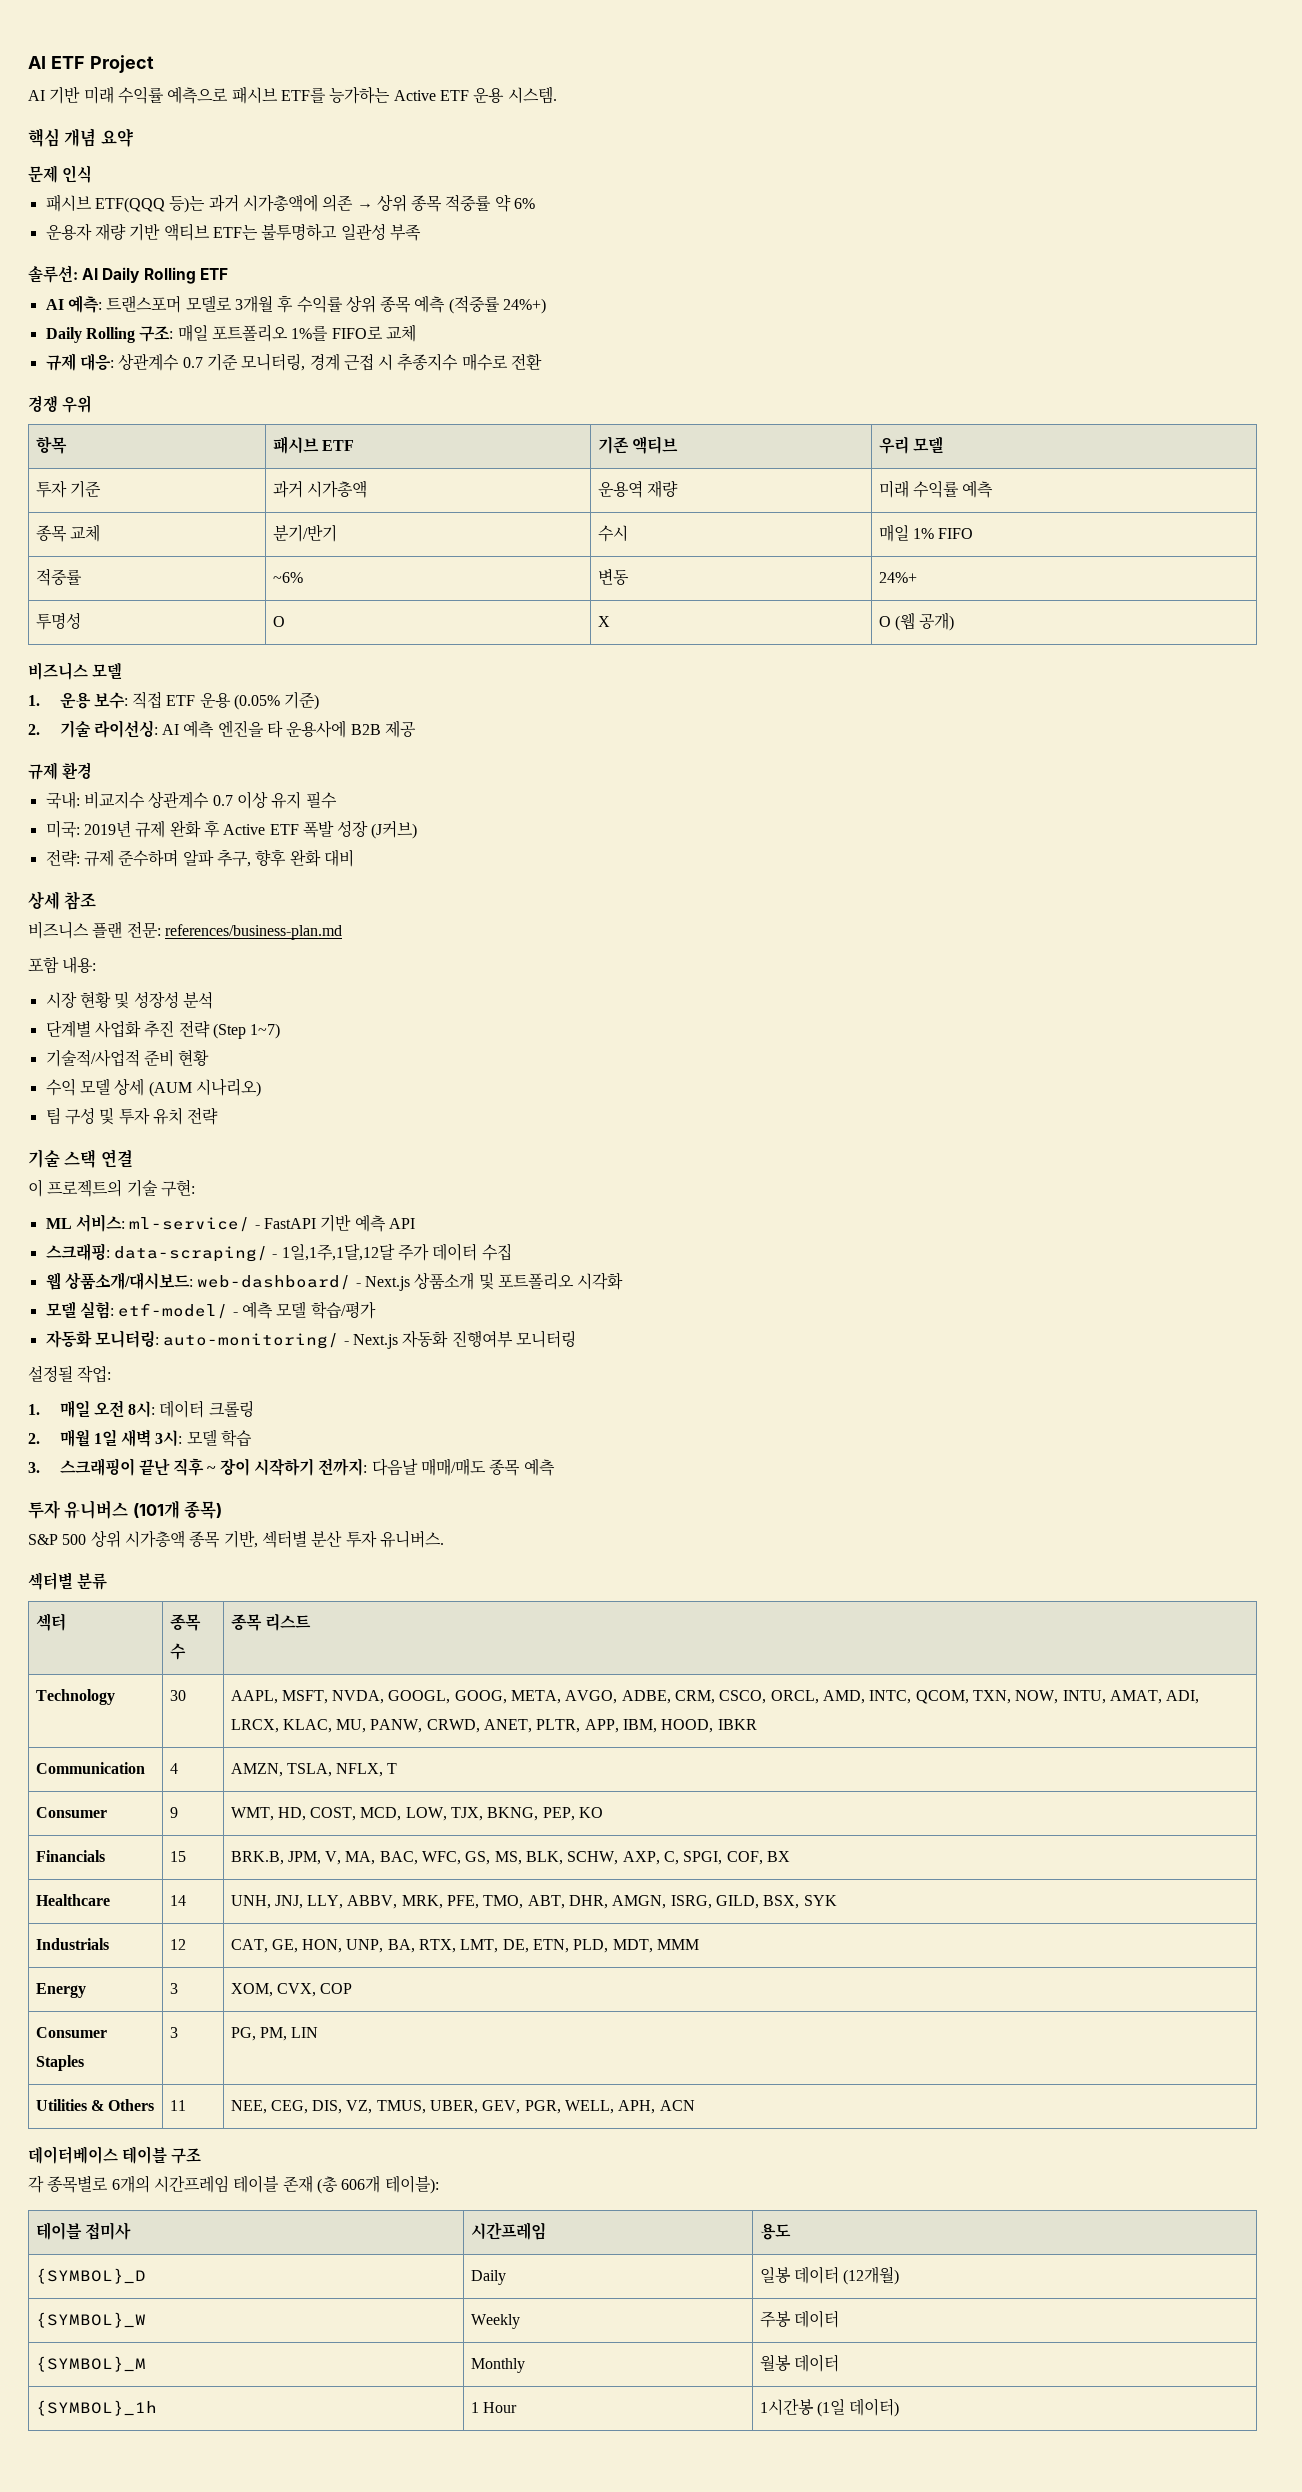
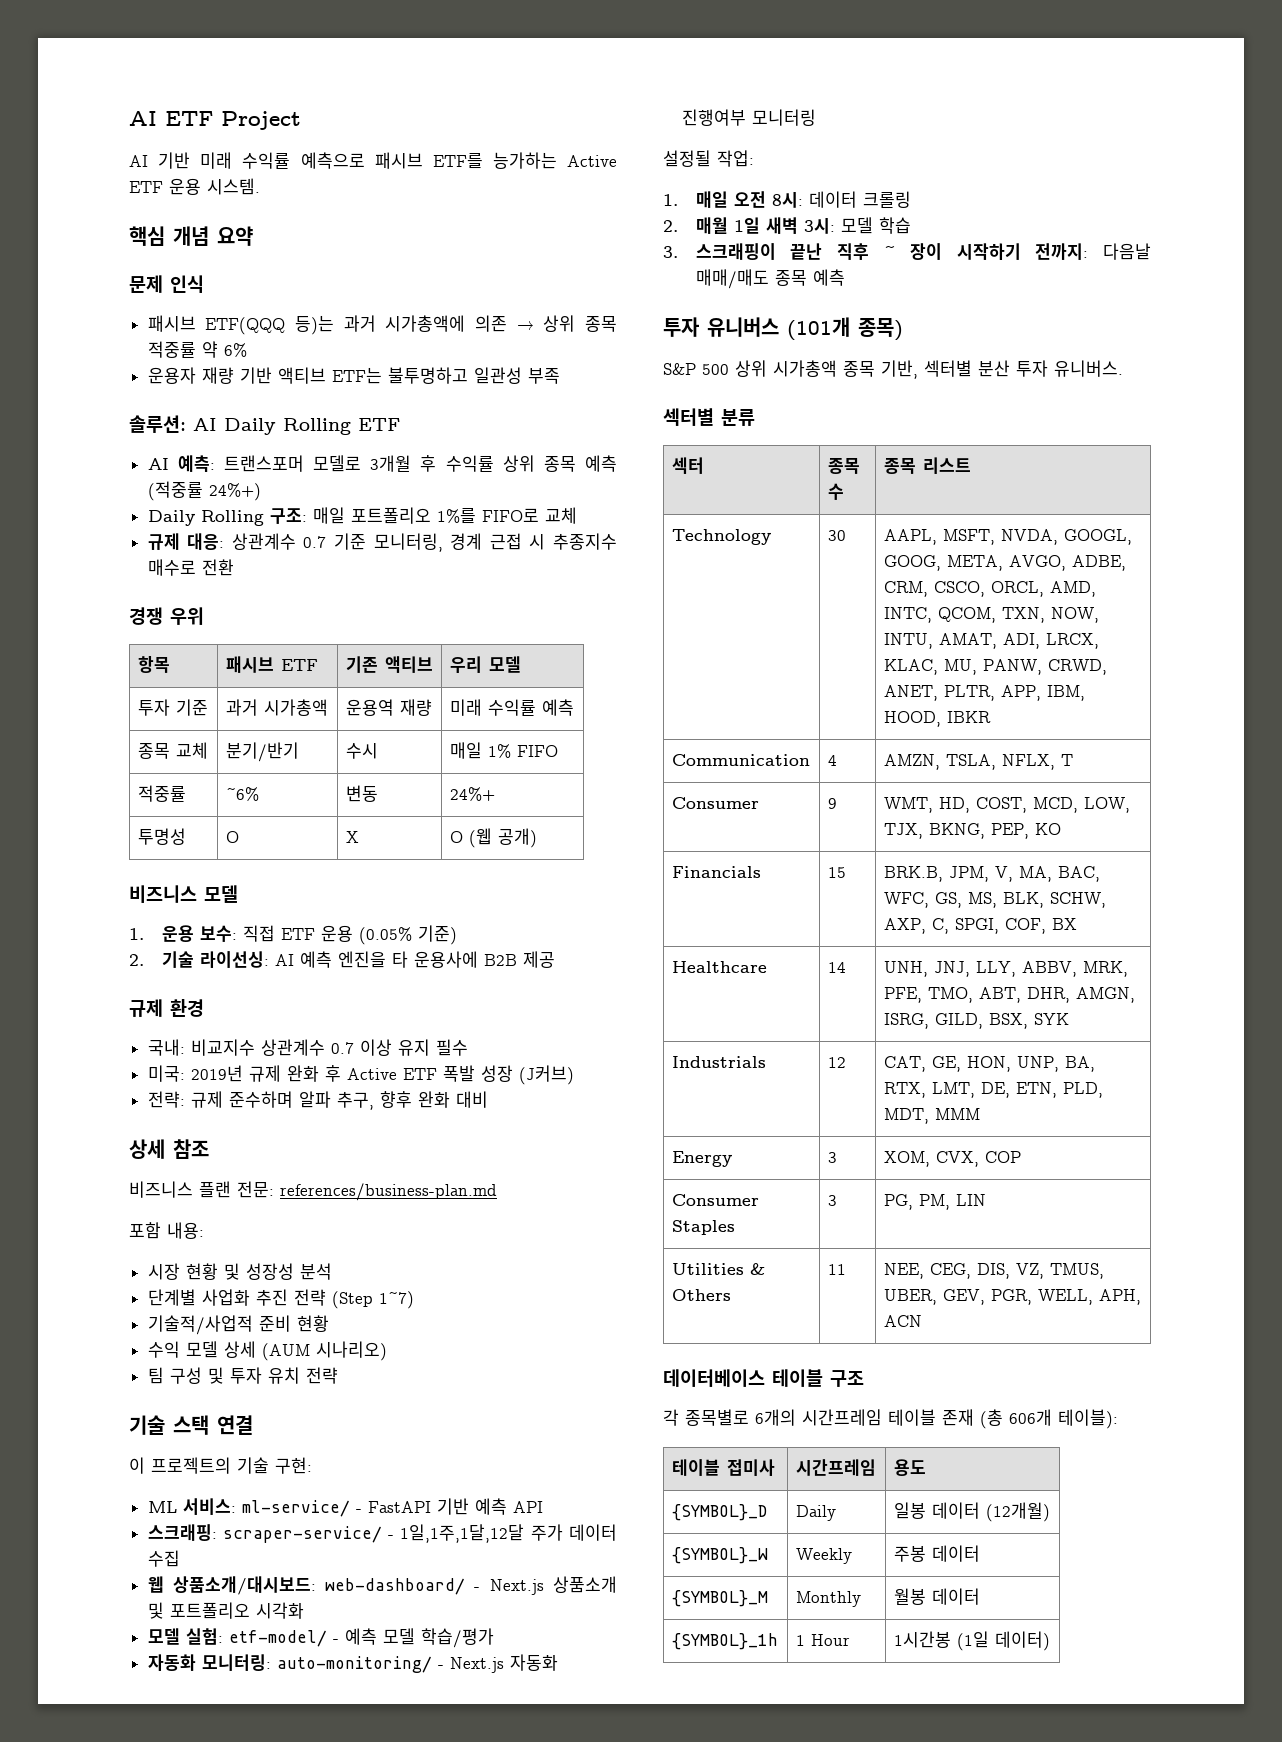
[113,1246,268,1262] data-scraping/ -> [222,1526,382,1543] scraper-service/

